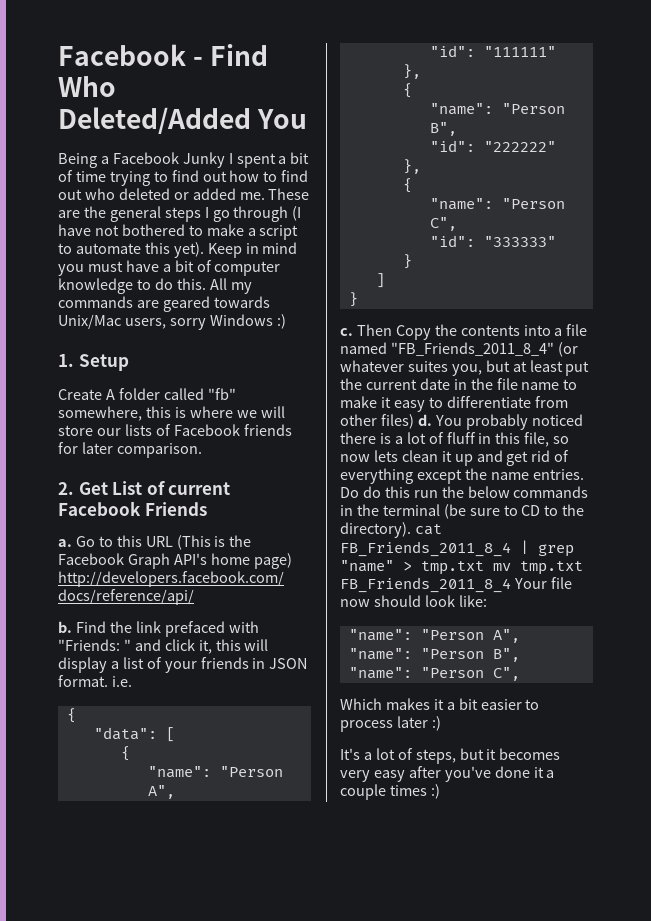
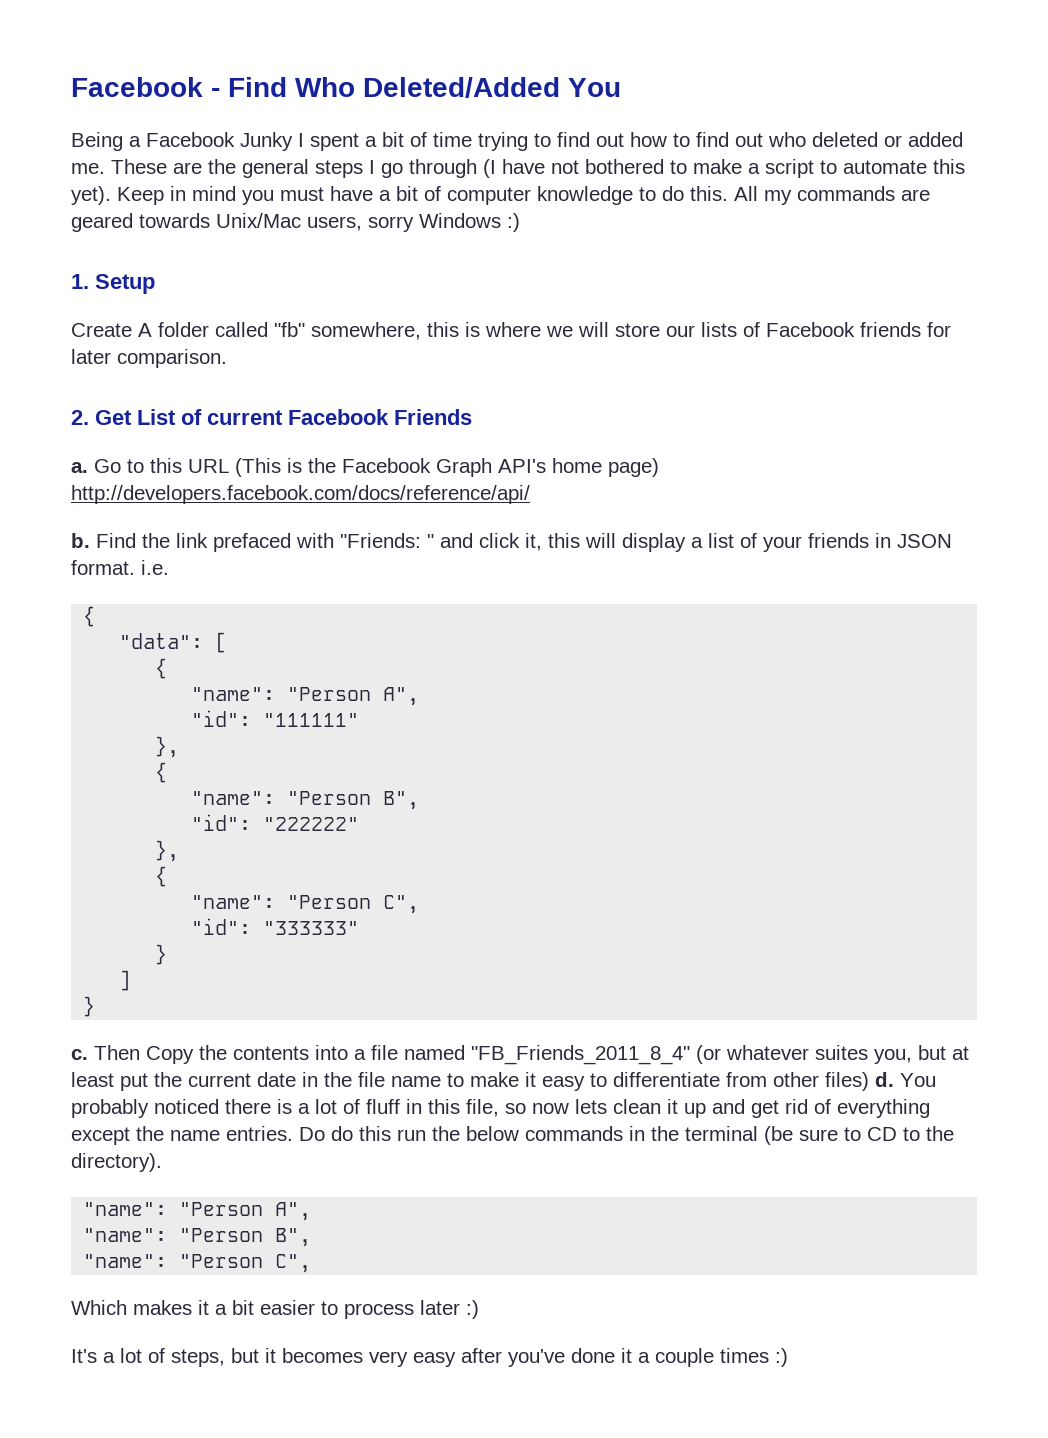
[414,524,442,535] [340,540,574,557] [340,560,583,575] [340,577,572,593] [340,595,487,607] cat FB_Friends_2011_8_4 | grep "name" > tmp.txt mv tmp.txt FB_Friends_2011_8_4 Your file now should look like: -> (162, 1162) none

